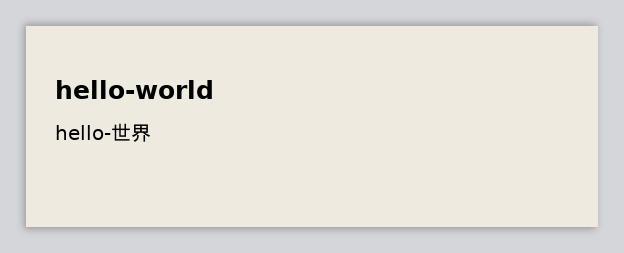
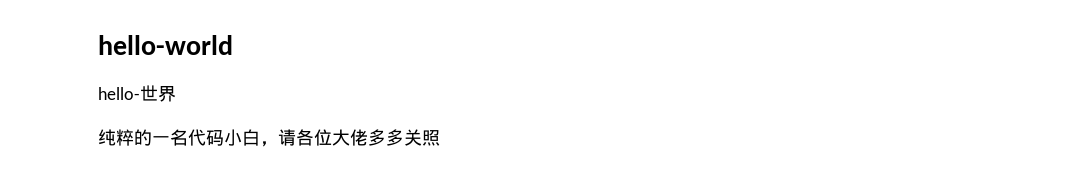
(151, 133) none -> [98,129,440,147] // 纯粹的一名代码小白，请各位大佬多多关照

